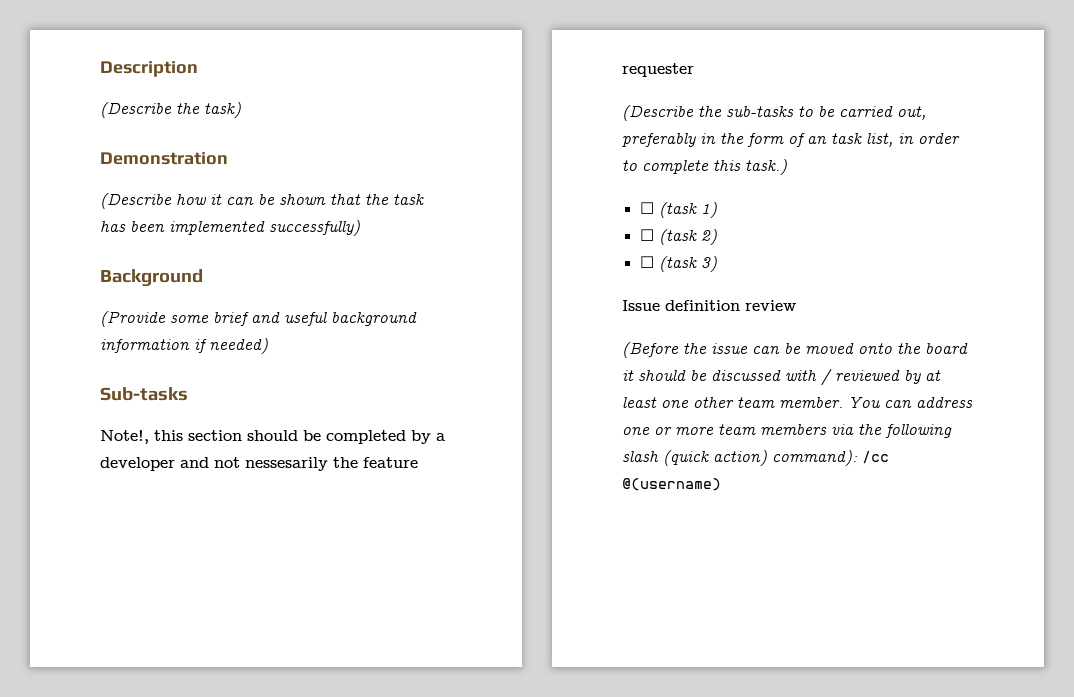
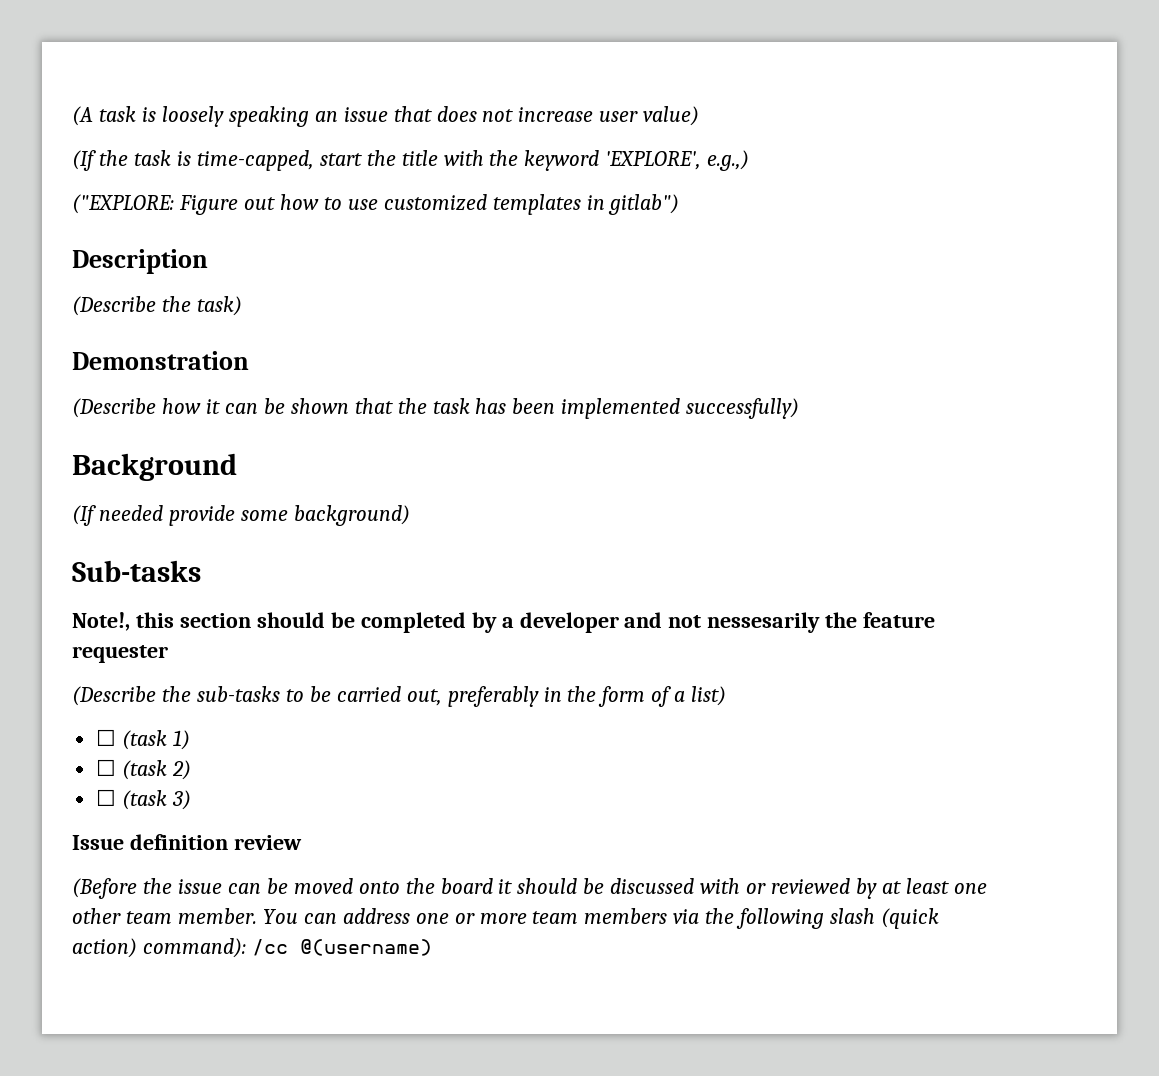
(100, 69) none -> [72,106,700,127] [72,150,750,171] [72,194,680,215] (A task is loosely speaking an issue that does not increase user value) // (If the task is time-capped, start the title with the keyword 'EXPLORE', e.g.,) // ("EXPLORE: Figure out how to use customized templates in gitlab") //
[100,311,417,327] [100,338,268,354] (Provide some brief and useful background information if needed) -> [72,505,410,526] (If needed provide some background)
[807,133,960,147] [622,159,787,175] an task list, in order to complete this task.) -> [674,686,727,706] a list)
[821,369,832,386] / -> [746,883,767,894] or

